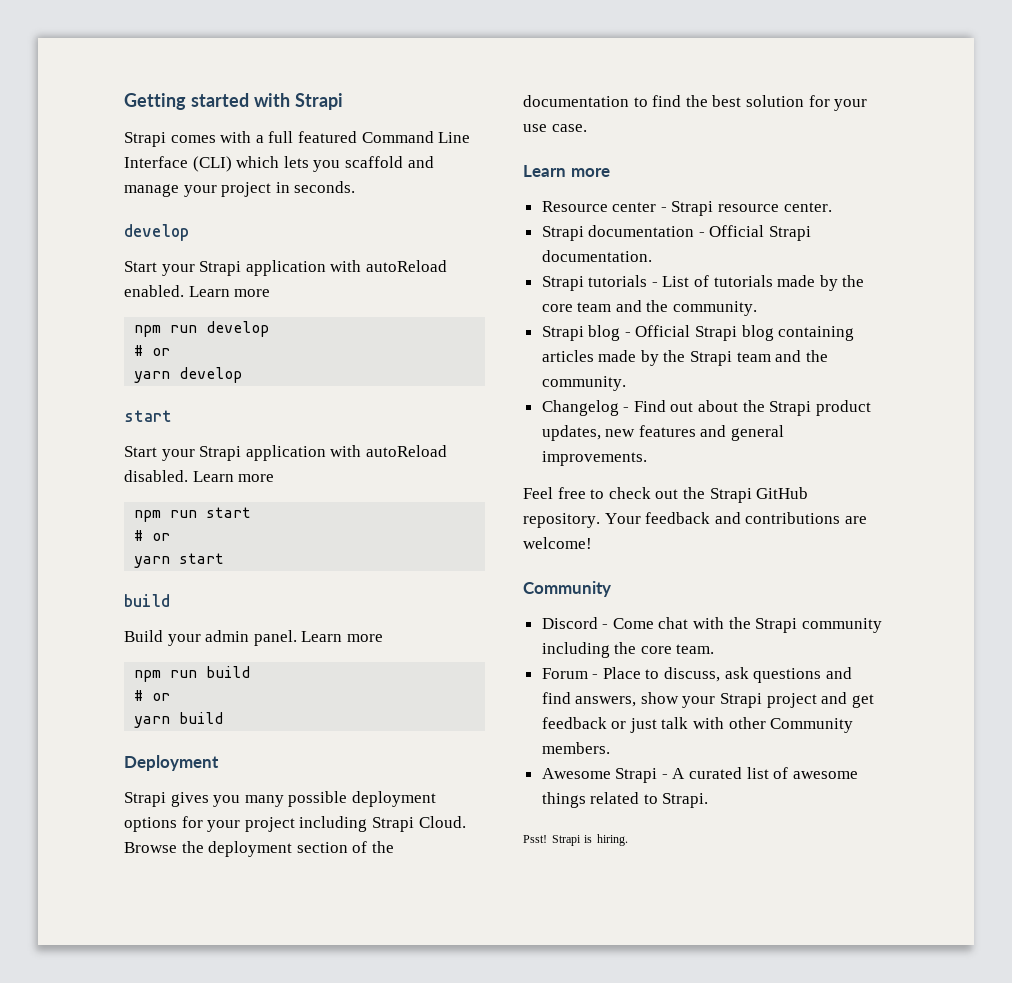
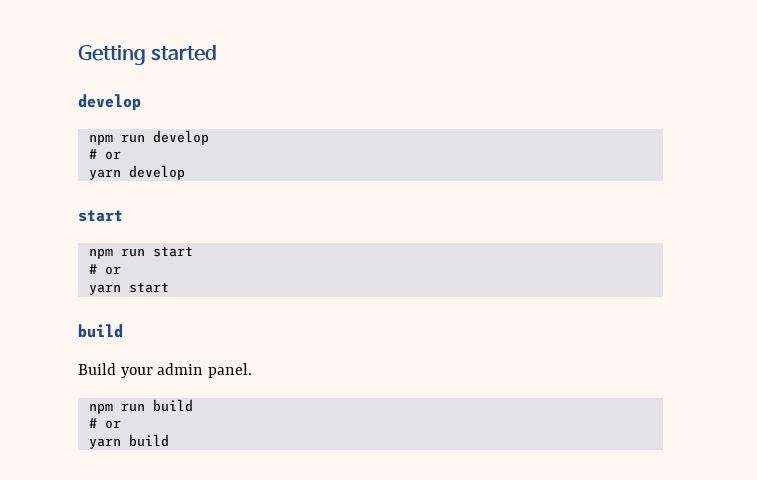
[253,93,343,110] [124,131,471,147] [124,156,434,172] [124,181,356,197] [124,224,189,241] [124,260,447,276] [124,285,271,297] with Strapi // Strapi comes with a full featured Command Line Interface (CLI) which lets you scaffold and manage your project in seconds. // develop // Start your Strapi application with autoReload enabled. Learn more -> [78,94,141,111] // develop
[124,445,447,461] [124,470,275,482] // Start your Strapi application with autoReload disabled. Learn more -> (123, 216) none
[301,631,383,642] Learn more -> (253, 370) none
[124,755,219,771] [124,791,436,807] [124,816,466,832] [124,841,394,857] [523,95,868,111] [523,124,587,132] [523,165,610,177] [541,201,832,216] [541,225,812,241] [541,250,652,262] [541,275,865,291] [541,300,758,316] [541,325,855,341] [541,350,828,366] [541,376,626,391] [541,400,871,416] [541,425,785,441] [541,451,647,466] [523,487,809,503] [523,512,867,528] [523,537,592,549] [523,581,611,597] [541,617,882,633] [541,642,715,658] [541,667,852,683] [541,692,874,708] [541,717,854,733] [541,742,610,754] [541,767,858,783] [541,792,709,808] [523,834,628,846] // Deployment // Strapi gives you many possible deployment options for your project including Strapi Cloud. Browse the deployment section of the documentation to find the best solution for your use case. // Learn more // Resource center - Strapi resource center. // Strapi documentation - Official Strapi documentation. // Strapi tutorials - List of tutorials made by the core team and the community. // Strapi blog - Official Strapi blog containing articles made by the Strapi team and the community. // Changelog - Find out about the Strapi product updates, new features and general improvements. // Feel free to check out the Strapi GitHub repository. Your feedback and contributions are welcome! // Community // Discord - Come chat with the Strapi community including the core team. // Forum - Place to discuss, ask questions and find answers, show your Strapi project and get feedback or just talk with other Community members. // Awesome Strapi - A curated list of awesome things related to Strapi. // Psst! Strapi is hiring. -> (169, 440) none

